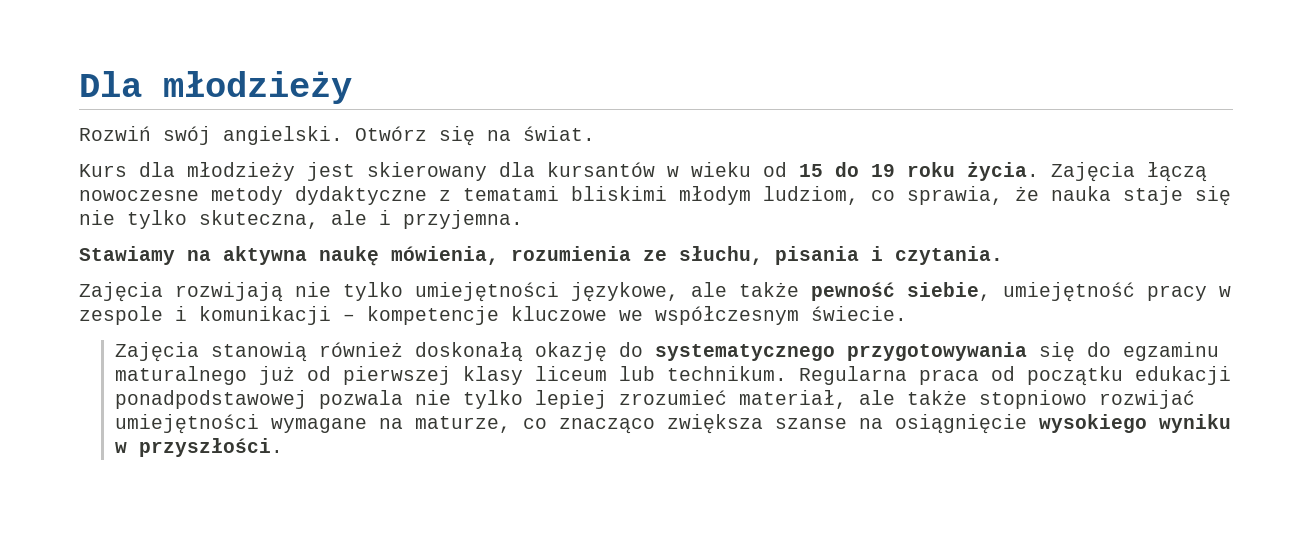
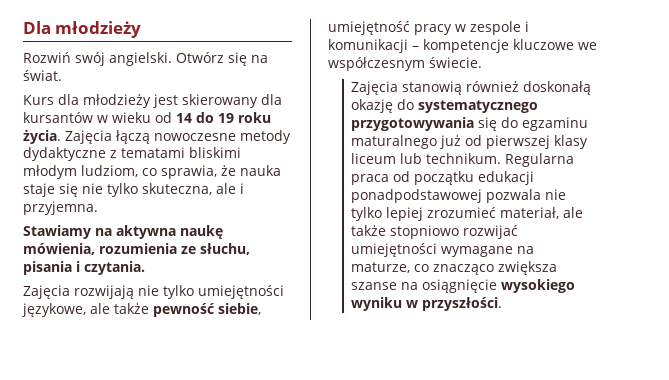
[799,164,823,177] 15 -> [176,113,192,123] 14

